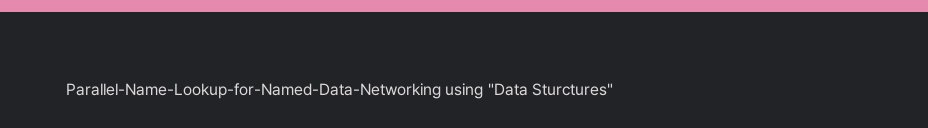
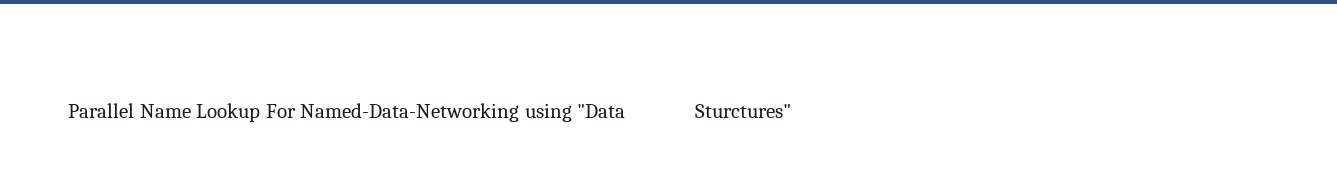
[66,83,441,99] Parallel-Name-Lookup-for-Named-Data-Networking -> [68,103,520,122] Parallel Name Lookup For Named-Data-Networking

